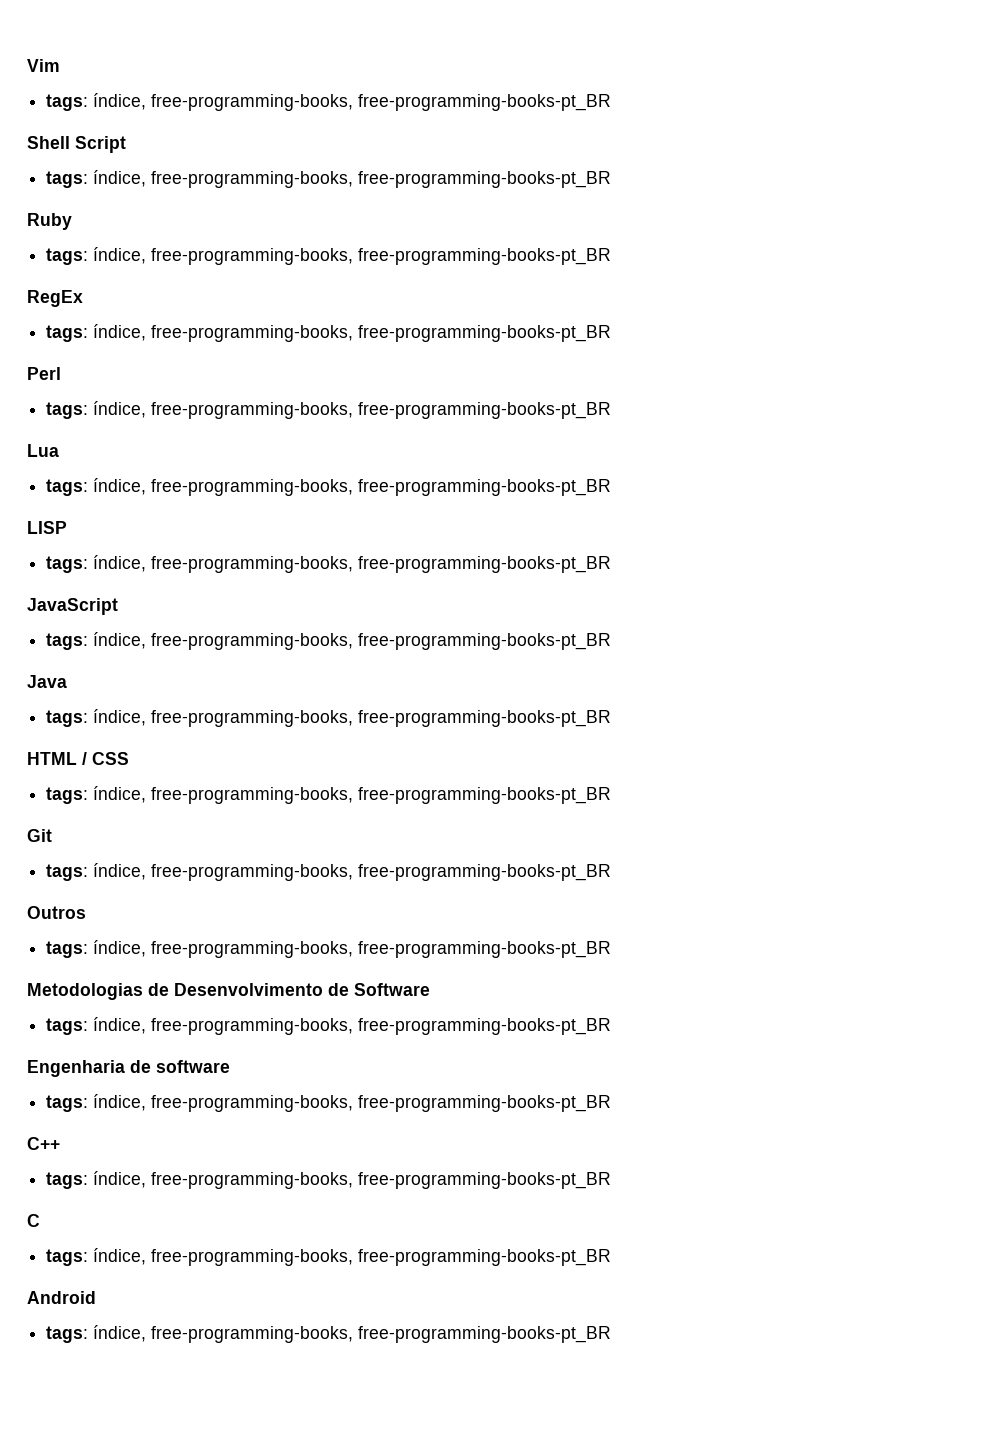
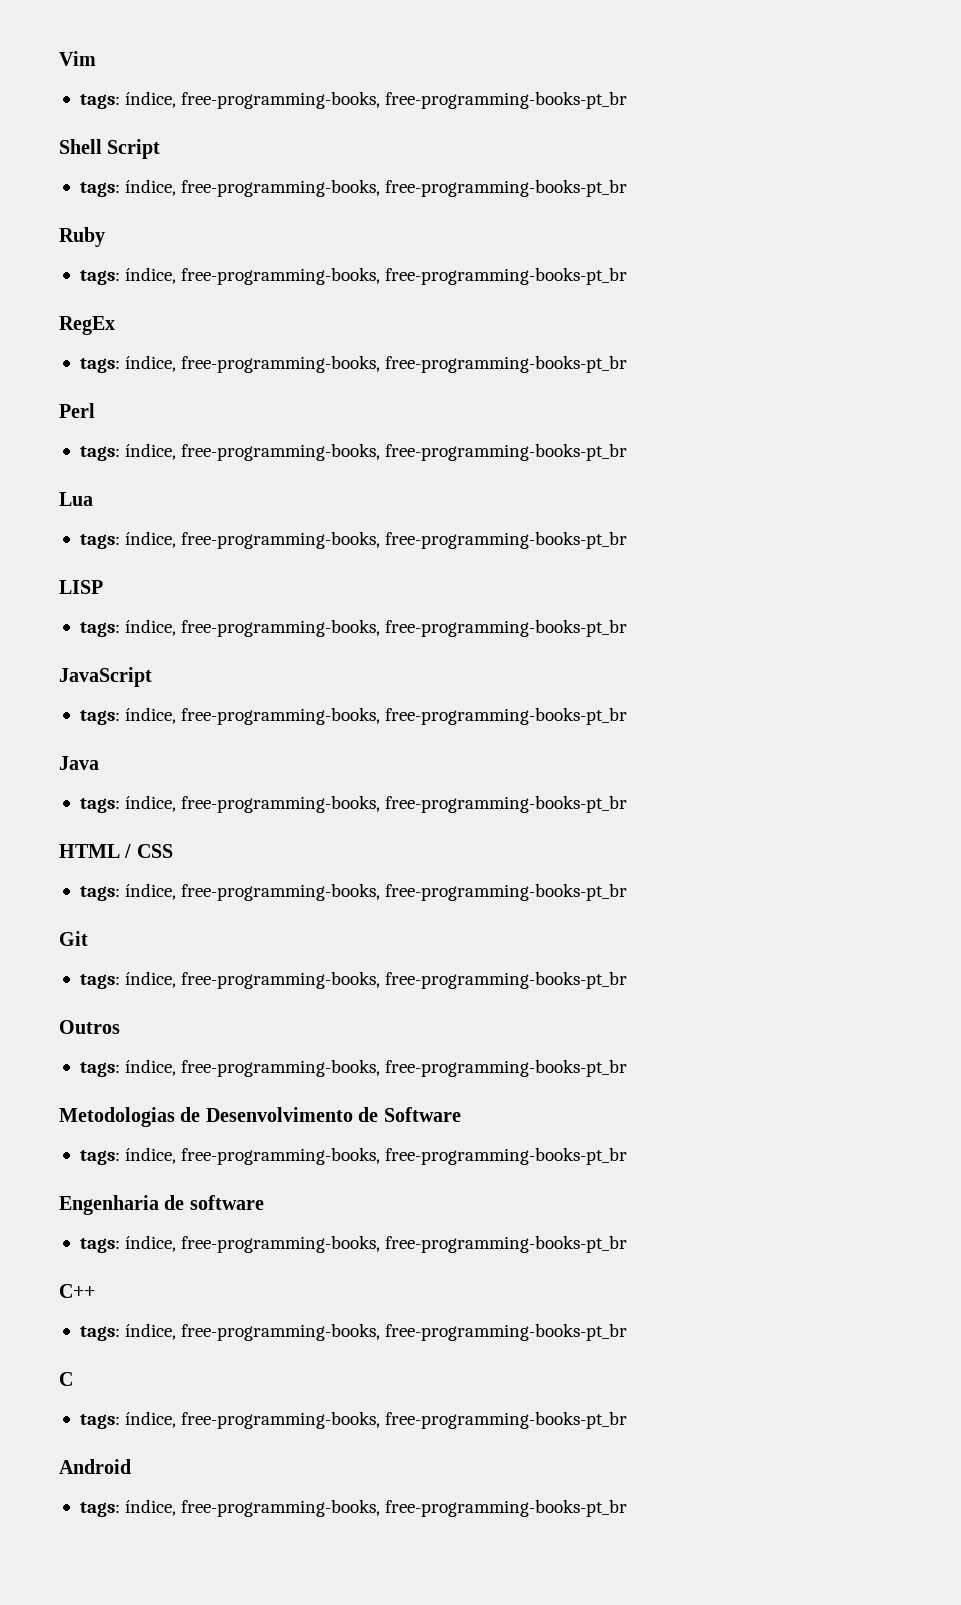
[358,94,612,111] free-programming-books-pt_BR -> [385,91,628,109] free-programming-books-pt_br
[358,171,612,188] free-programming-books-pt_BR -> [385,179,628,197] free-programming-books-pt_br
[358,248,612,265] free-programming-books-pt_BR -> [385,267,628,285] free-programming-books-pt_br
[358,325,612,342] free-programming-books-pt_BR -> [385,355,628,373] free-programming-books-pt_br
[358,402,612,419] free-programming-books-pt_BR -> [385,443,628,461] free-programming-books-pt_br
[358,479,612,496] free-programming-books-pt_BR -> [385,531,628,549] free-programming-books-pt_br
[358,556,612,573] free-programming-books-pt_BR -> [385,619,628,637] free-programming-books-pt_br
[358,633,612,650] free-programming-books-pt_BR -> [385,707,628,725] free-programming-books-pt_br
[358,710,612,727] free-programming-books-pt_BR -> [385,795,628,813] free-programming-books-pt_br
[358,787,612,804] free-programming-books-pt_BR -> [385,883,628,901] free-programming-books-pt_br
[358,864,612,881] free-programming-books-pt_BR -> [385,971,628,989] free-programming-books-pt_br
[358,941,612,958] free-programming-books-pt_BR -> [385,1059,628,1077] free-programming-books-pt_br
[358,1018,612,1035] free-programming-books-pt_BR -> [385,1147,628,1165] free-programming-books-pt_br
[358,1095,612,1112] free-programming-books-pt_BR -> [385,1235,628,1253] free-programming-books-pt_br
[358,1172,612,1189] free-programming-books-pt_BR -> [385,1323,628,1341] free-programming-books-pt_br
[358,1249,612,1266] free-programming-books-pt_BR -> [385,1411,628,1429] free-programming-books-pt_br
[358,1326,612,1343] free-programming-books-pt_BR -> [385,1499,628,1517] free-programming-books-pt_br

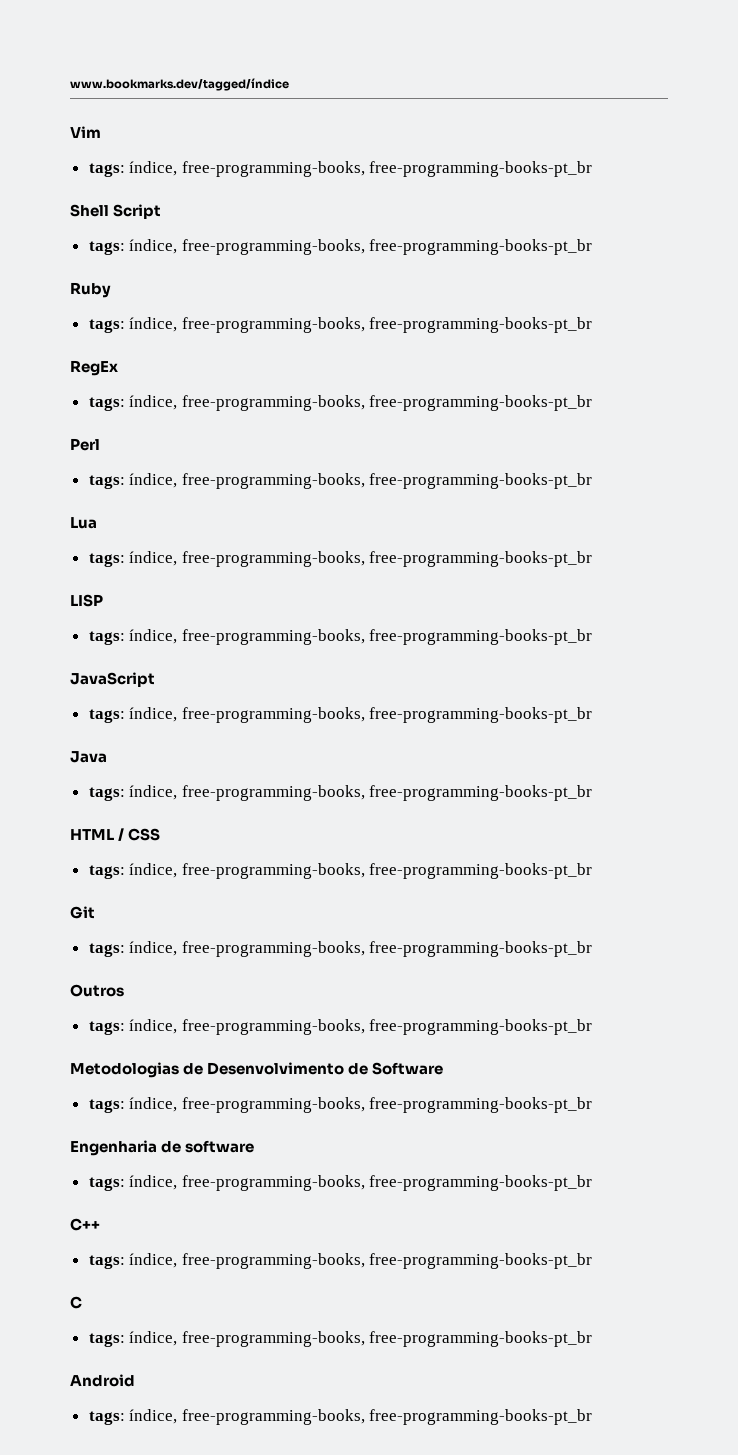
(59, 58) none -> [70,78,289,91] www.bookmarks.dev/tagged/índice //

